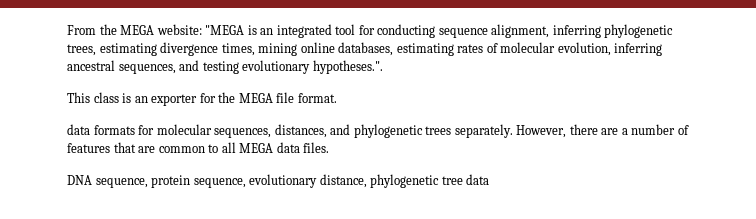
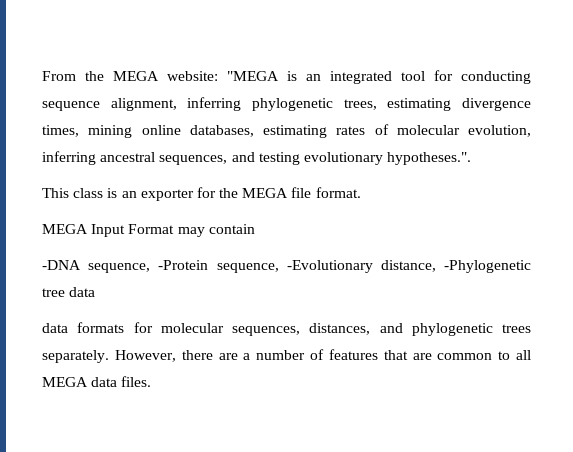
(337, 98) none -> [42,224,255,237] [42,260,531,273] [42,287,96,297] // MEGA Input Format may contain // -DNA sequence, -Protein sequence, -Evolutionary distance, -Phylogenetic tree data
[67,174,490,188] // DNA sequence, protein sequence, evolutionary distance, phylogenetic tree data -> (152, 381) none

